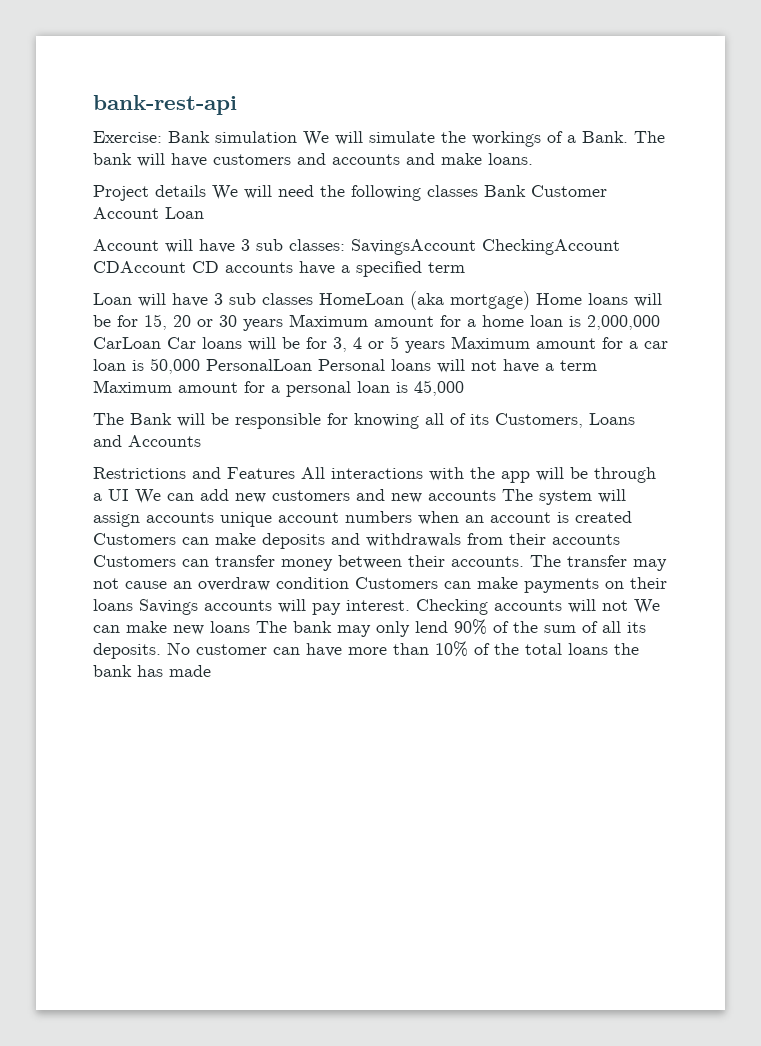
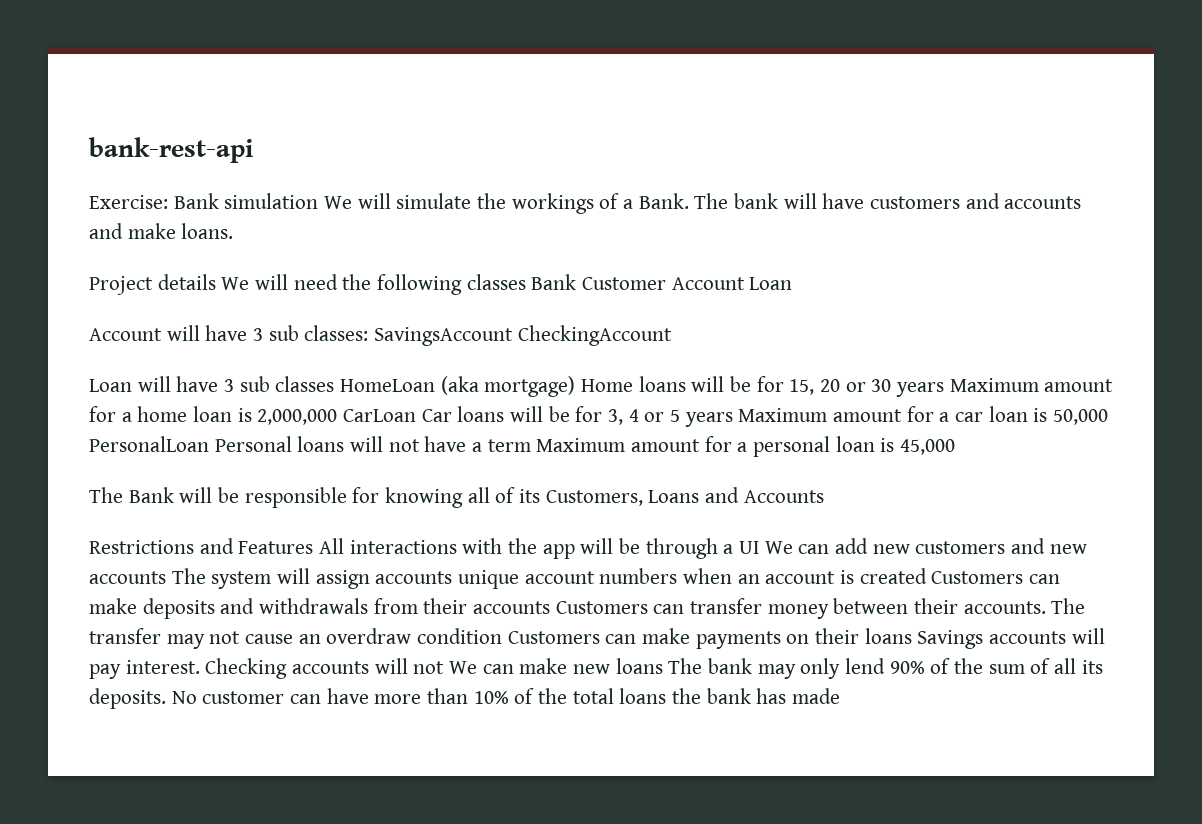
[93,261,465,277] CDAccount CD accounts have a specified term -> (672, 335) none

